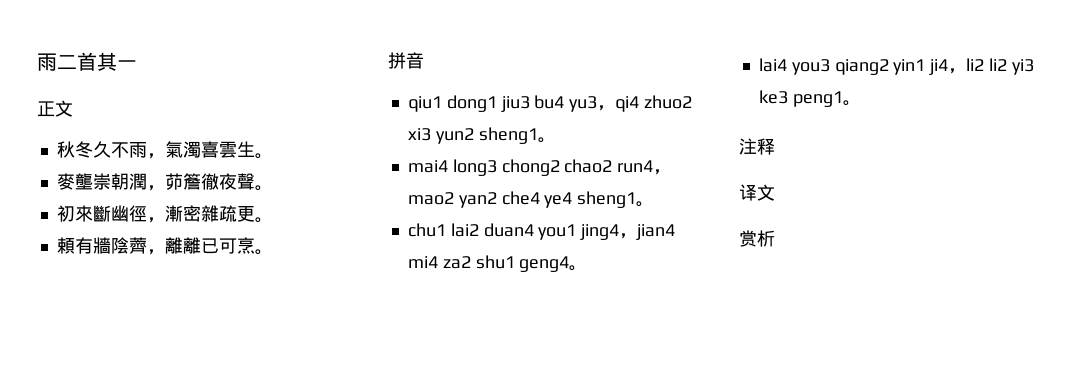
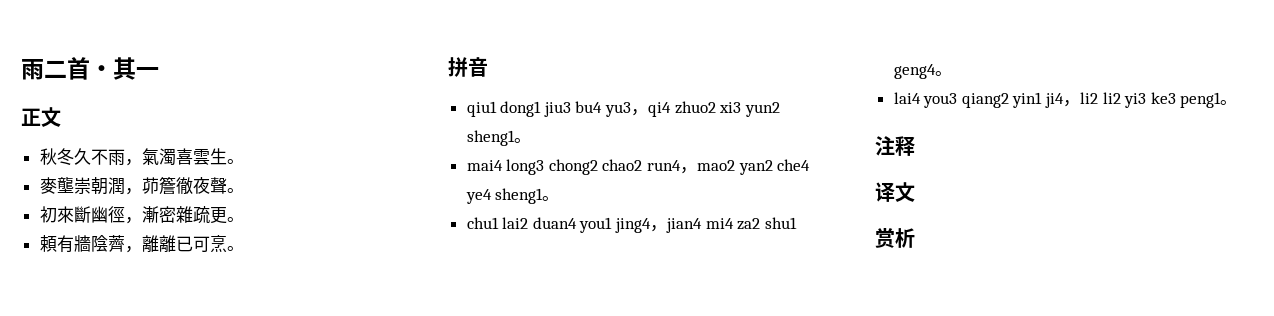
(97, 61) none -> [90,65,113,77] ・

